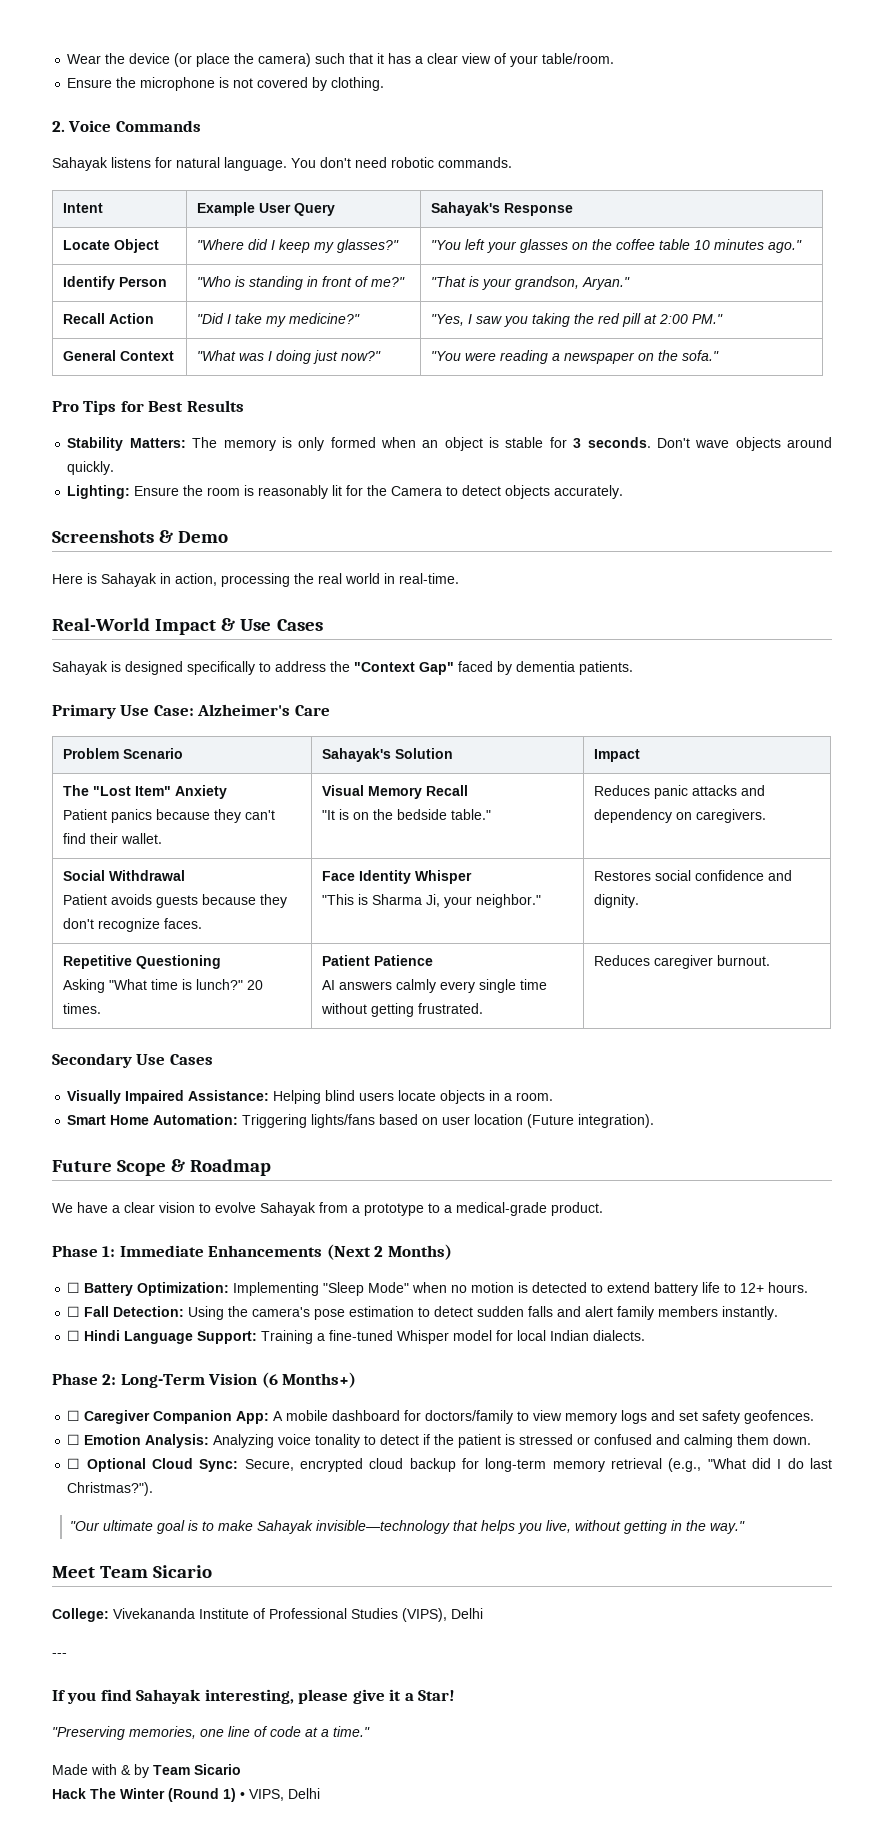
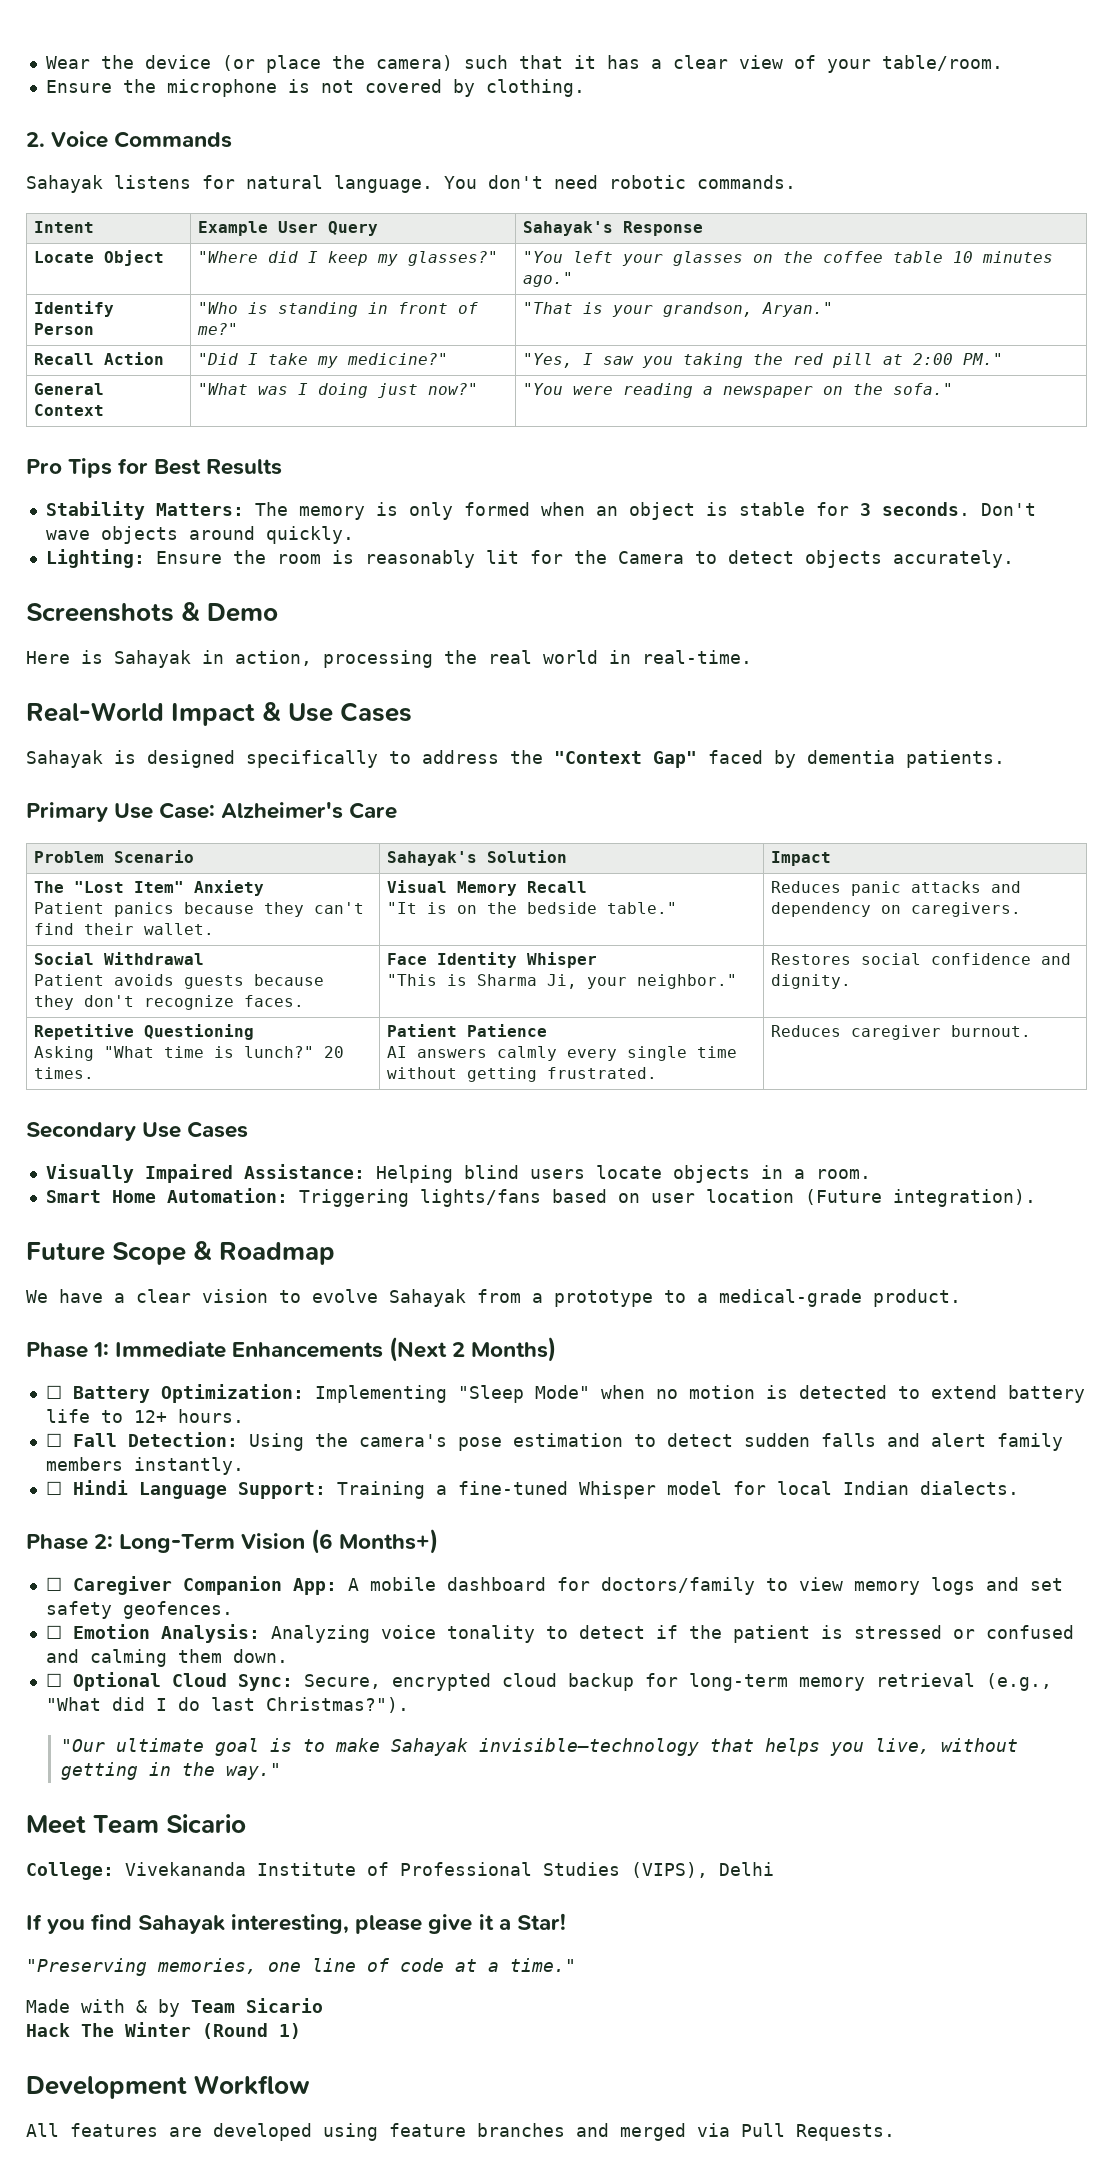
[52,1653,67,1657] // --- -> (774, 1869) none
[240,1788,320,1801] • VIPS, Delhi -> [26,2075,311,2099] [26,2123,895,2141] // Development Workflow // All features are developed using feature branches and merged via Pull Requests.

